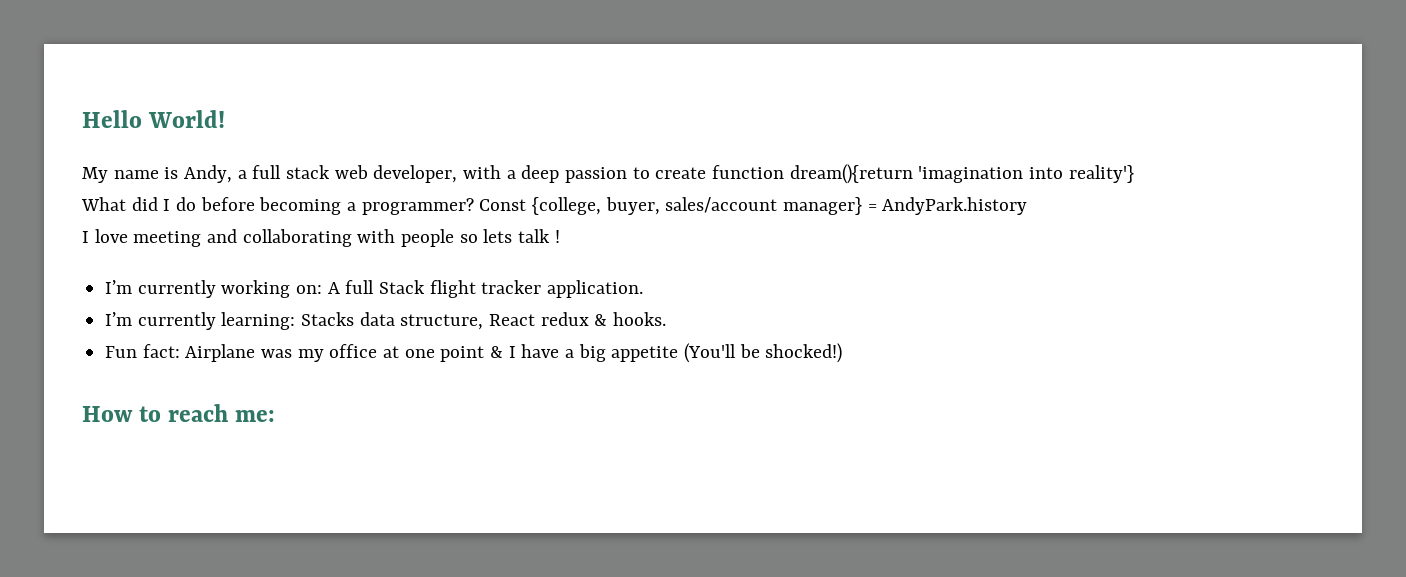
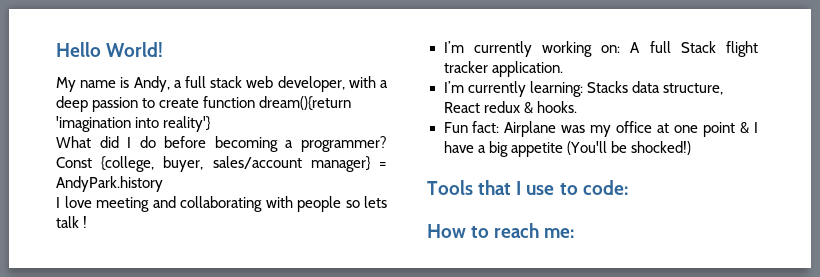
(843, 353) none -> [427,180,628,195] // Tools that I use to code:

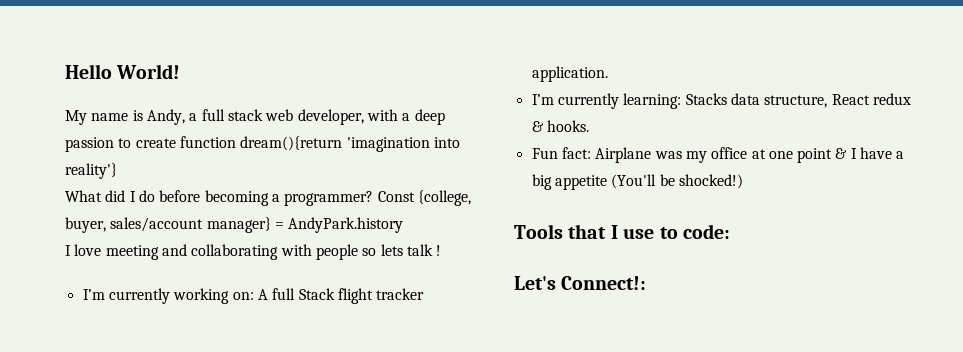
[427,223,575,238] How to reach me: -> [514,276,647,290] Let's Connect!:

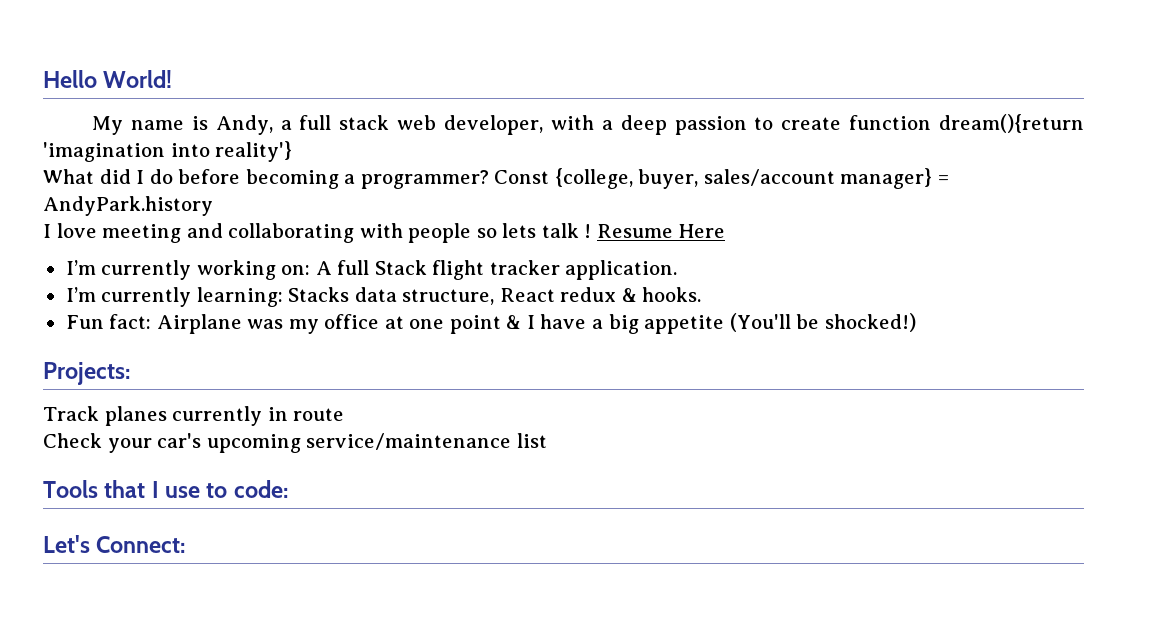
(442, 250) none -> [596,224,726,238] Resume Here
(743, 181) none -> [43,362,130,385] [43,406,345,426] [43,433,547,453] // Projects: // Track planes currently in route // Check your car's upcoming service/maintenance list
[561,276,647,290] Connect!: -> [96,536,186,553] Connect:

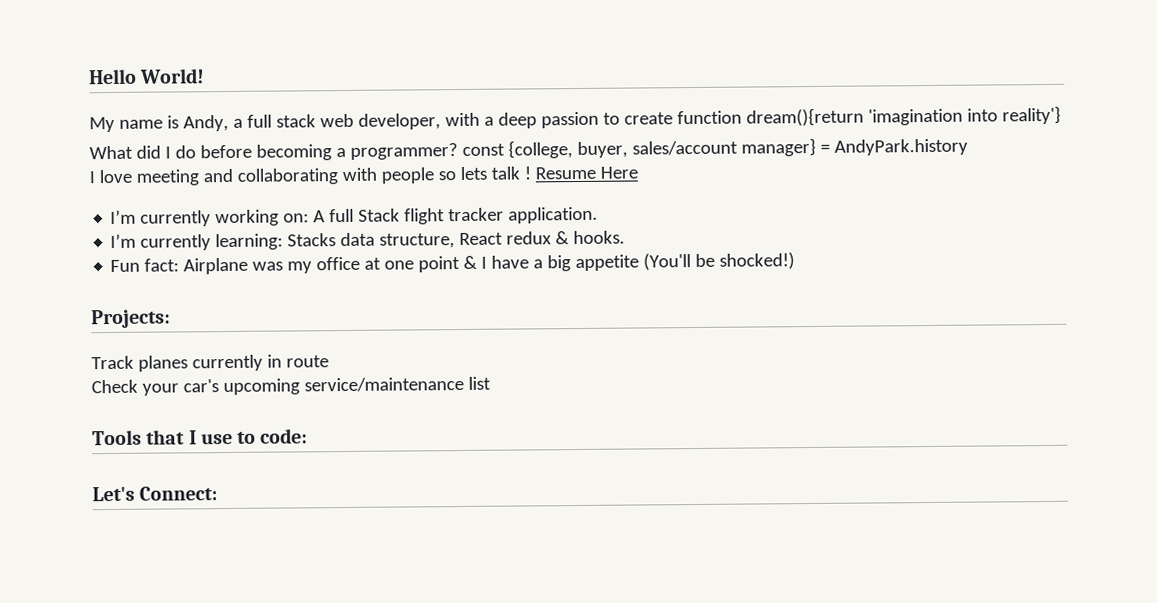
[494,170,550,184] Const -> [461,143,505,156] const

